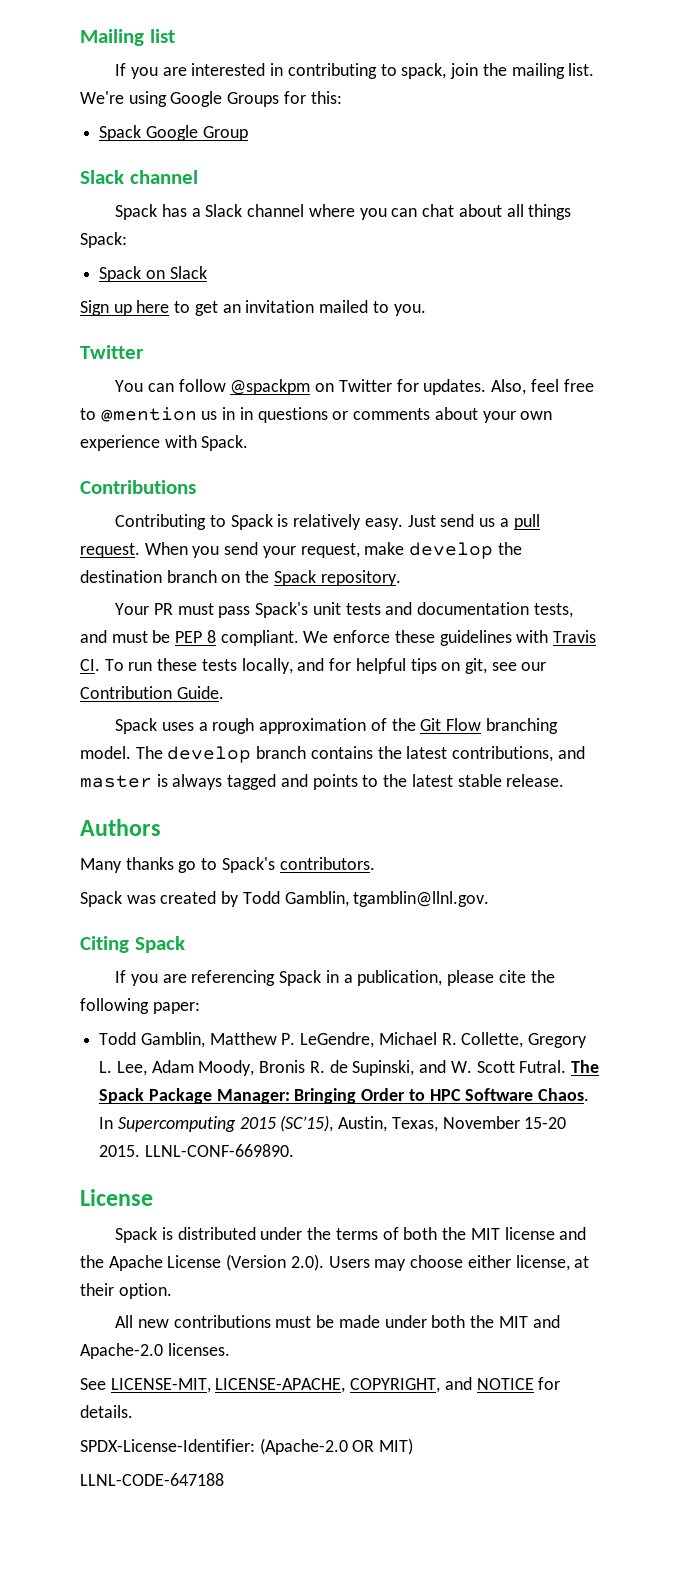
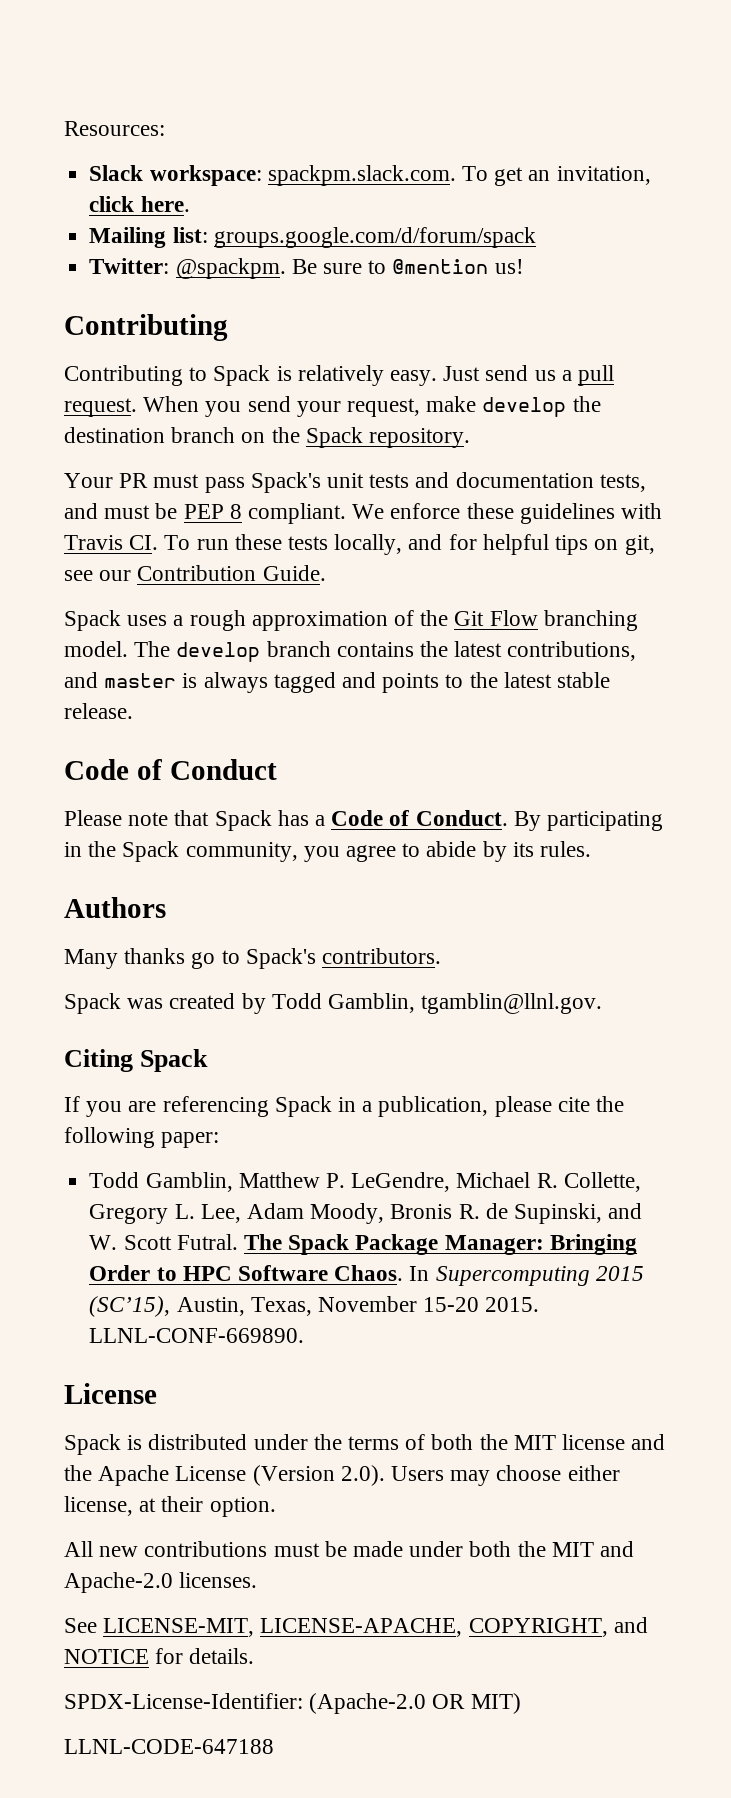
[80,29,175,46] [115,63,595,79] [80,91,342,107] [99,125,248,141] [80,170,198,184] [115,204,572,220] [80,232,127,248] [99,266,207,282] [80,300,426,316] [80,345,144,359] [115,379,594,395] [80,407,553,423] [80,435,249,451] [80,480,196,494] Mailing list // If you are interested in contributing to spack, join the mailing list. We're using Google Groups for this: // Spack Google Group // Slack channel // Spack has a Slack channel where you can chat about all things Spack: // Spack on Slack // Sign up here to get an invitation mailed to you. // Twitter // You can follow @spackpm on Twitter for updates. Also, feel free to @mention us in in questions or comments about your own experience with Spack. // Contributions -> [64,121,165,136] [89,165,651,186] [89,196,190,212] [89,227,536,248] [89,258,524,279] [64,314,228,341] Resources: // Slack workspace: spackpm.slack.com. To get an invitation, click here. // Mailing list: groups.google.com/d/forum/spack // Twitter: @spackpm. Be sure to @mention us! // Contributing
(565, 780) none -> [64,759,277,780] [64,810,664,831] [64,841,592,862] // Code of Conduct // Please note that Spack has a Code of Conduct. By participating in the Spack community, you agree to abide by its rules.

